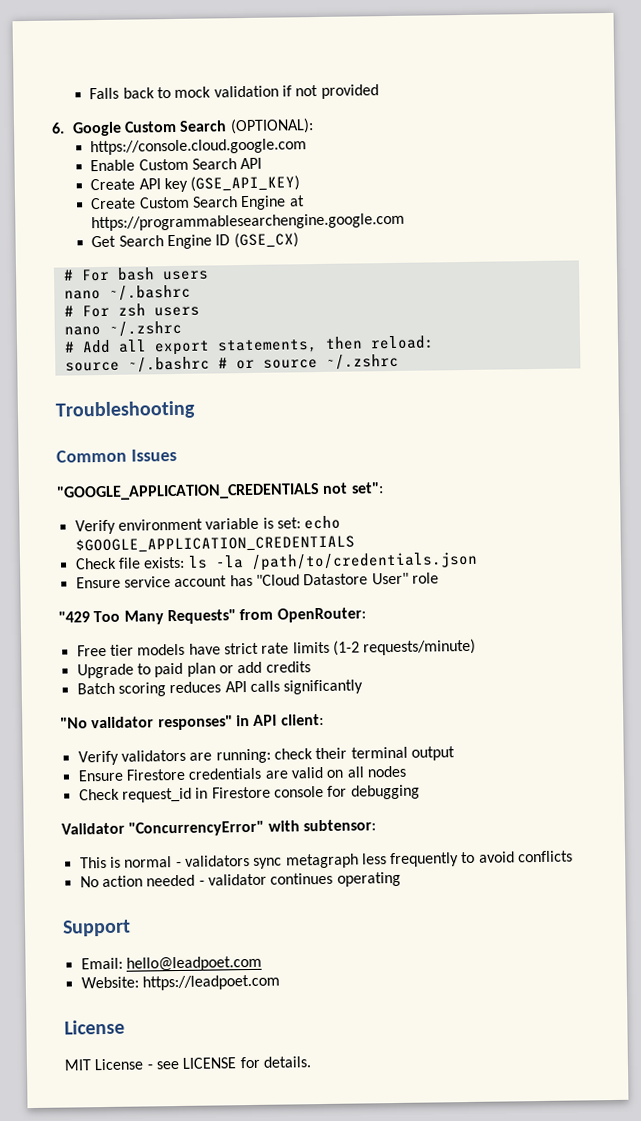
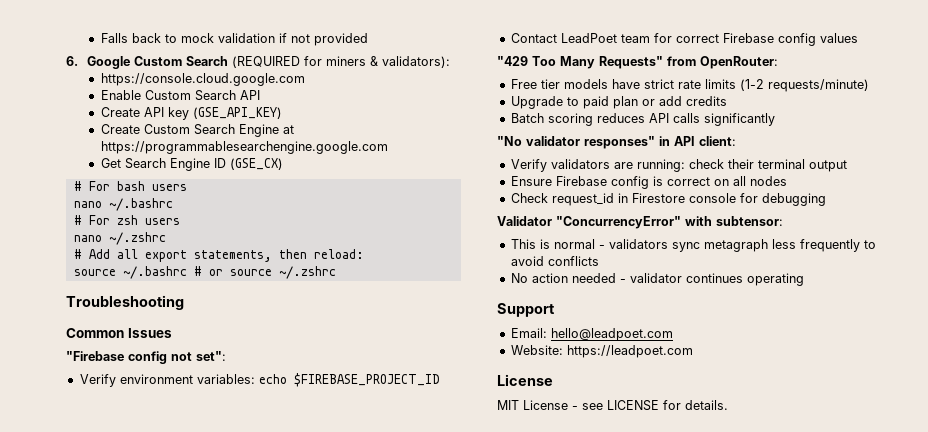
[229,118,314,135] (OPTIONAL): -> [231,56,450,68] (REQUIRED for miners & validators):
[56,483,320,501] "GOOGLE_APPLICATION_CREDENTIALS -> [66,351,167,364] "Firebase config
[205,515,342,530] [74,535,355,554] [74,551,478,571] [75,572,439,589] variable is set: echo $GOOGLE_APPLICATION_CREDENTIALS // Check file exists: ls -la /path/to/credentials.json // Ensure service account has "Cloud Datastore User" role -> [196,373,440,387] [510,33,858,46] variables: echo $FIREBASE_PROJECT_ID // Contact LeadPoet team for correct Firebase config values
[125,766,323,781] Firestore credentials are valid -> [555,176,710,189] Firebase config is correct

